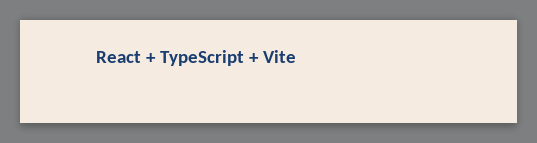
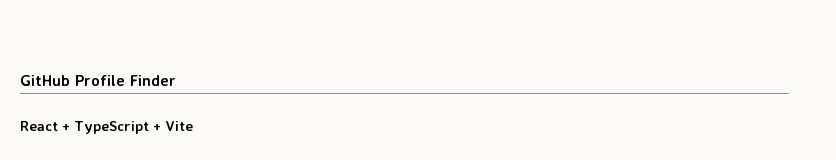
(96, 57) none -> [20,75,176,86] GitHub Profile Finder //

